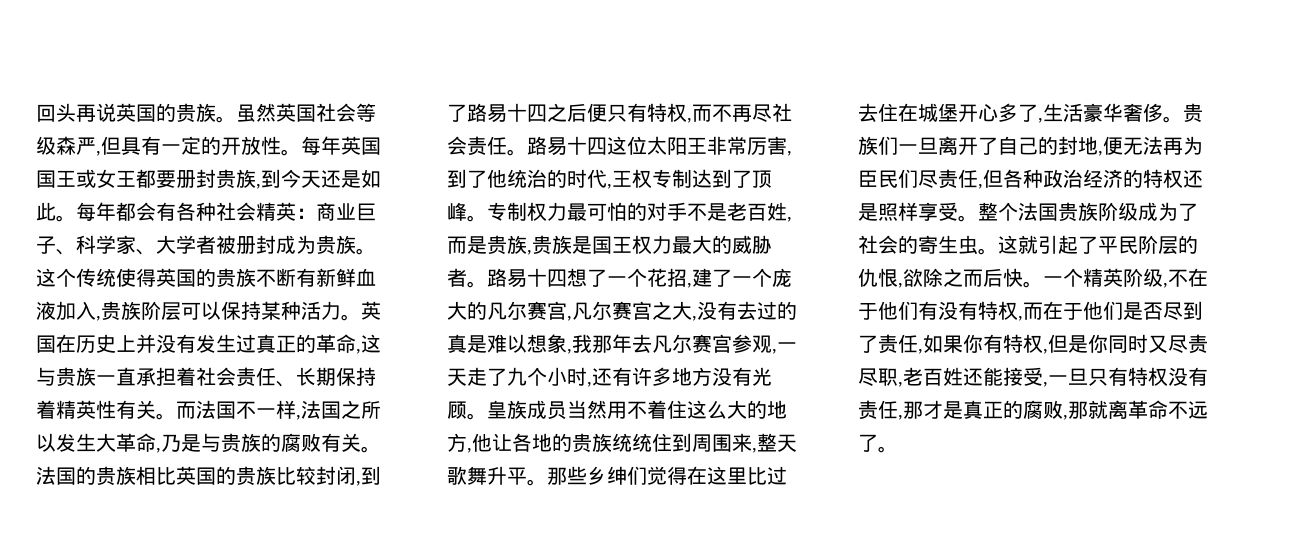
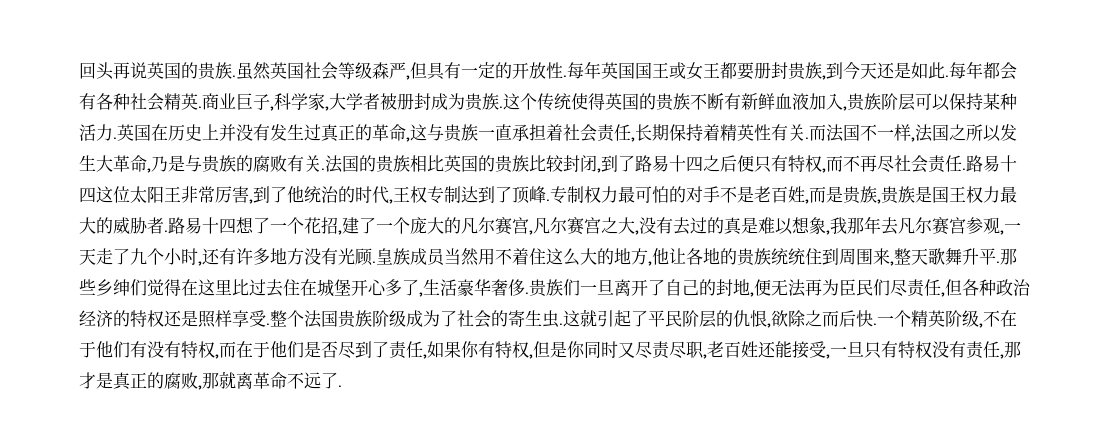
[216,116,236,123] 。 -> [232,75,236,77] .
[281,149,301,156] 。 -> [563,75,567,77] .
[56,215,76,222] 。 -> [945,75,949,77] .
[296,208,316,219] ： -> [198,106,202,108] .
[56,235,156,255] 、科学家、 -> [270,93,329,111] ,科学家,
[356,248,376,255] 。 -> [499,106,503,108] .
[341,314,361,321] 。 -> [113,137,117,139] .
[276,381,296,387] 、 -> [631,137,635,142] ,
[156,413,176,420] 。 -> [805,137,809,139] .
[361,446,381,453] 。 -> [321,168,325,170] .
[507,149,527,156] 。 -> [962,168,966,170] .
[467,215,487,222] 。 -> [546,199,550,201] .
[467,281,487,288] 。 -> [164,230,168,232] .
[467,413,487,420] 。 -> [372,261,376,263] .
[527,479,547,486] 。 -> [996,261,1000,263] .
[1163,116,1183,123] 。 -> [525,292,529,294] .
[958,215,978,222] 。 -> [266,323,270,325] .
[978,248,998,255] 。 -> [559,323,563,325] .
[1023,281,1043,288] 。 -> [873,323,877,325] .
[878,446,898,453] 。 -> [338,385,342,387] .

